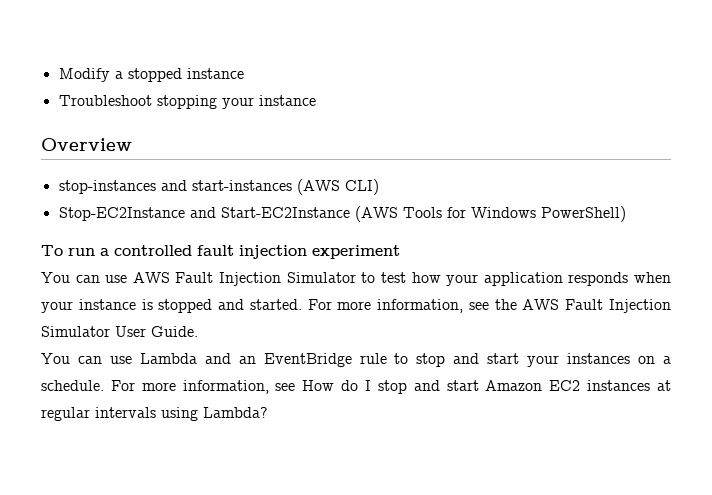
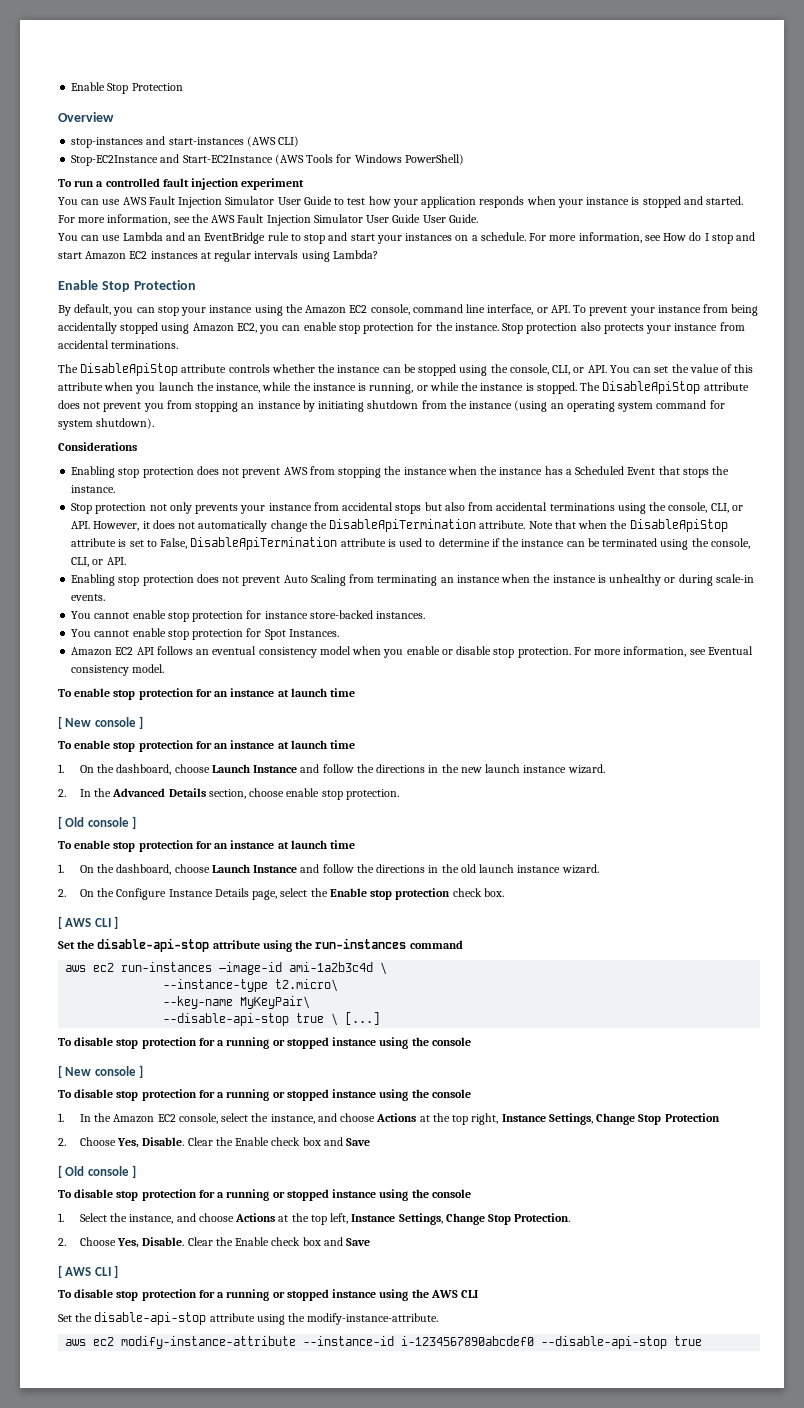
[58,68,244,82] [58,95,316,109] Modify a stopped instance // Troubleshoot stopping your instance -> [71,82,183,94] Enable Stop Protection
(356, 277) none -> [277,196,332,205] User Guide
(146, 331) none -> [392,214,446,223] Guide User
(268, 412) none -> [58,280,196,292] [58,304,759,316] [58,322,745,334] [58,340,179,349] [58,363,754,376] [58,381,749,394] [58,400,725,412] [58,418,155,430] [58,442,137,451] [71,466,730,478] [71,485,116,493] [71,502,743,514] [71,519,728,532] [71,537,750,550] [71,557,126,567] [71,574,754,586] [71,594,106,601] [71,610,426,622] [71,628,339,640] [71,646,753,658] [71,664,165,676] [58,688,356,700] [58,716,144,729] [58,740,356,752] [58,764,605,775] [58,788,399,800] [58,816,137,829] [58,840,356,852] [58,864,599,875] [58,888,504,900] [58,916,119,929] [58,938,463,952] [65,962,388,975] [163,979,339,992] [163,996,311,1009] [163,1012,381,1026] [58,1037,471,1049] [58,1065,144,1078] [58,1089,471,1101] [58,1113,720,1125] [58,1137,371,1148] [58,1165,137,1178] [58,1189,471,1201] [58,1213,571,1225] [58,1237,371,1248] [58,1265,119,1278] [58,1289,479,1301] [58,1312,439,1325] [65,1336,703,1349] // Enable Stop Protection // By default, you can stop your instance using the Amazon EC2 console, command line interface, or API. To prevent your instance from being accidentally stopped using Amazon EC2, you can enable stop protection for the instance. Stop protection also protects your instance from accidental terminations. // The DisableApiStop attribute controls whether the instance can be stopped using the console, CLI, or API. You can set the value of this attribute when you launch the instance, while the instance is running, or while the instance is stopped. The DisableApiStop attribute does not prevent you from stopping an instance by initiating shutdown from the instance (using an operating system command for system shutdown). // Considerations // Enabling stop protection does not prevent AWS from stopping the instance when the instance has a Scheduled Event that stops the instance. // Stop protection not only prevents your instance from accidental stops but also from accidental terminations using the console, CLI, or API. However, it does not automatically change the DisableApiTermination attribute. Note that when the DisableApiStop attribute is set to False, DisableApiTermination attribute is used to determine if the instance can be terminated using the console, CLI, or API. // Enabling stop protection does not prevent Auto Scaling from terminating an instance when the instance is unhealthy or during scale-in events. // You cannot enable stop protection for instance store-backed instances. // You cannot enable stop protection for Spot Instances. // Amazon EC2 API follows an eventual consistency model when you enable or disable stop protection. For more information, see Eventual consistency model. // To enable stop protection for an instance at launch time // [ New console ] // To enable stop protection for an instance at launch time // 1. On the dashboard, choose Launch Instance and follow the directions in the new launch instance wizard. // 2. In the Advanced Details section, choose enable stop protection. // [ Old console ] // To enable stop protection for an instance at launch time // 1. On the dashboard, choose Launch Instance and follow the directions in the old launch instance wizard. // 2. On the Configure Instance Details page, select the Enable stop protection check box. // [ AWS CLI ] // Set the disable-api-stop attribute using the run-instances command // aws ec2 run-instances –image-id ami-1a2b3c4d \ // --instance-type t2.micro\ // --key-name MyKeyPair\ // --disable-api-stop true \ [...] // To disable stop protection for a running or stopped instance using the console // [ New console ] // To disable stop protection for a running or stopped instance using the console // 1. In the Amazon EC2 console, select the instance, and choose Actions at the top right, Instance Settings, Change Stop Protection // 2. Choose Yes, Disable. Clear the Enable check box and Save // [ Old console ] // To disable stop protection for a running or stopped instance using the console // 1. Select the instance, and choose Actions at the top left, Instance Settings, Change Stop Protection. // 2. Choose Yes, Disable. Clear the Enable check box and Save // [ AWS CLI ] // To disable stop protection for a running or stopped instance using the AWS CLI // Set the disable-api-stop attribute using the modify-instance-attribute. // aws ec2 modify-instance-attribute --instance-id i-1234567890abcdef0 --disable-api-stop true

